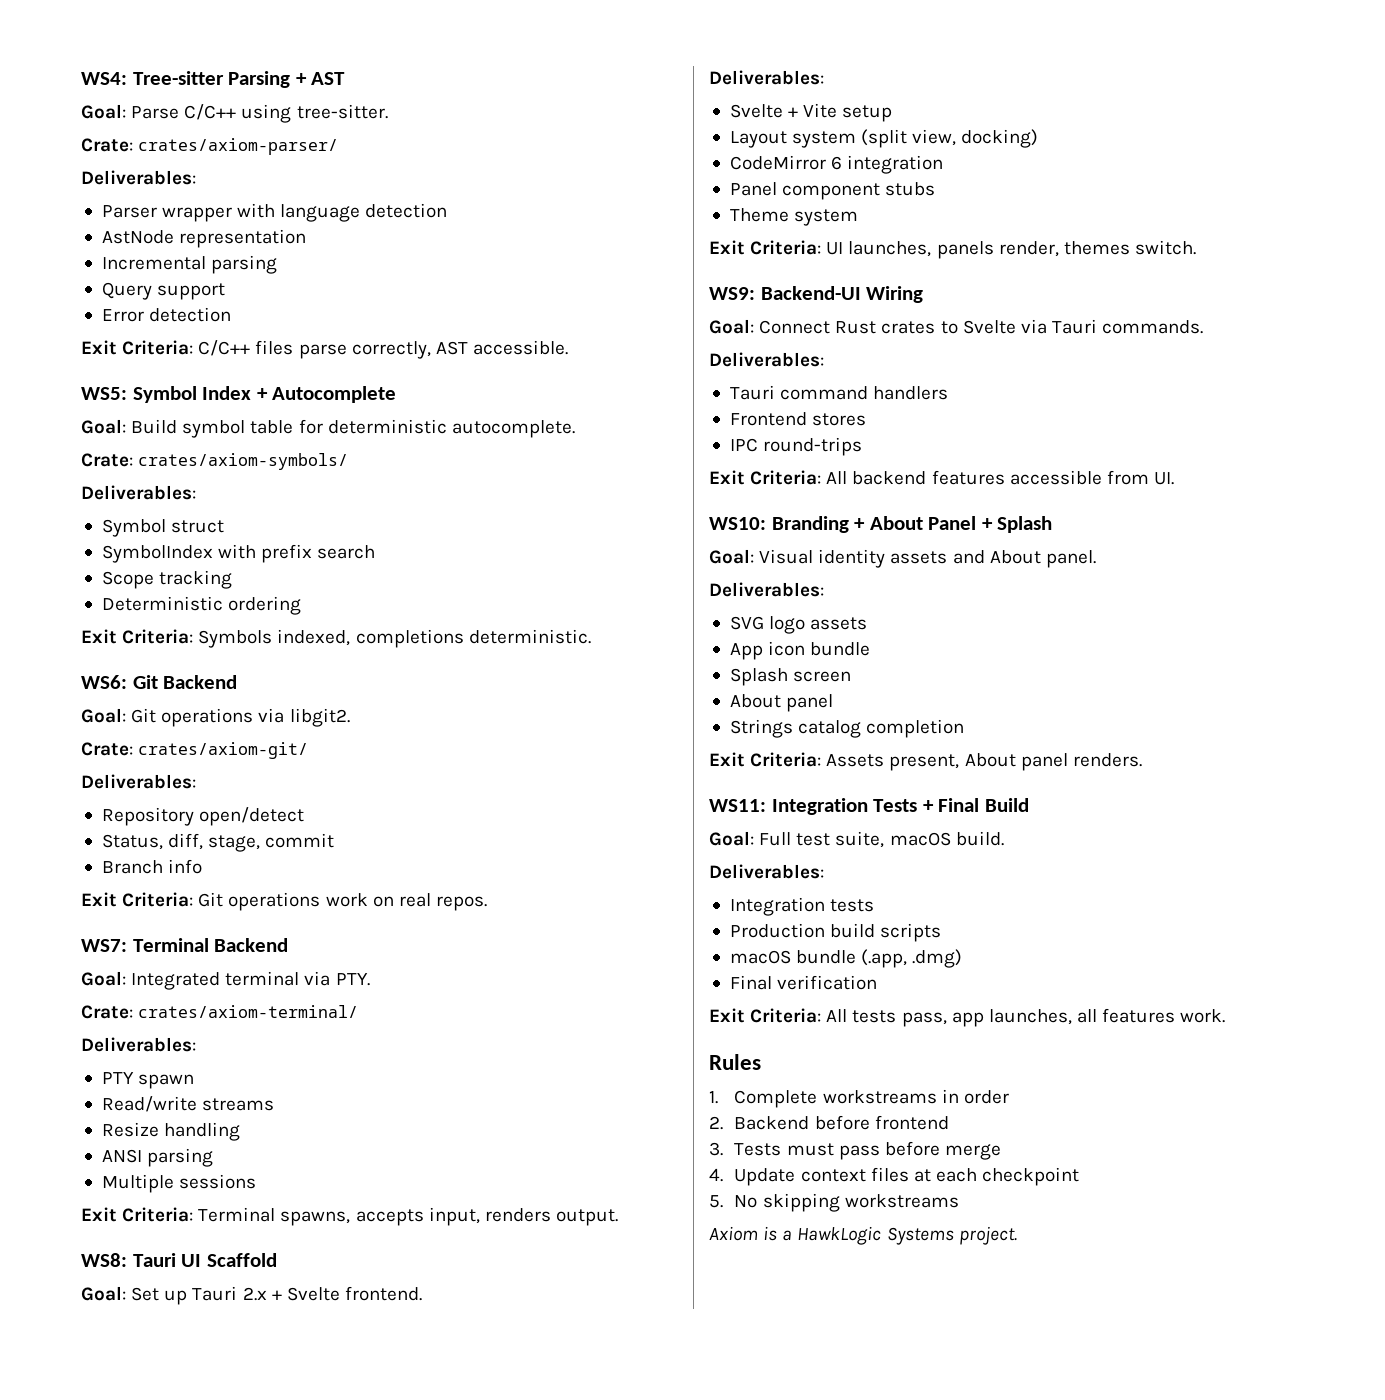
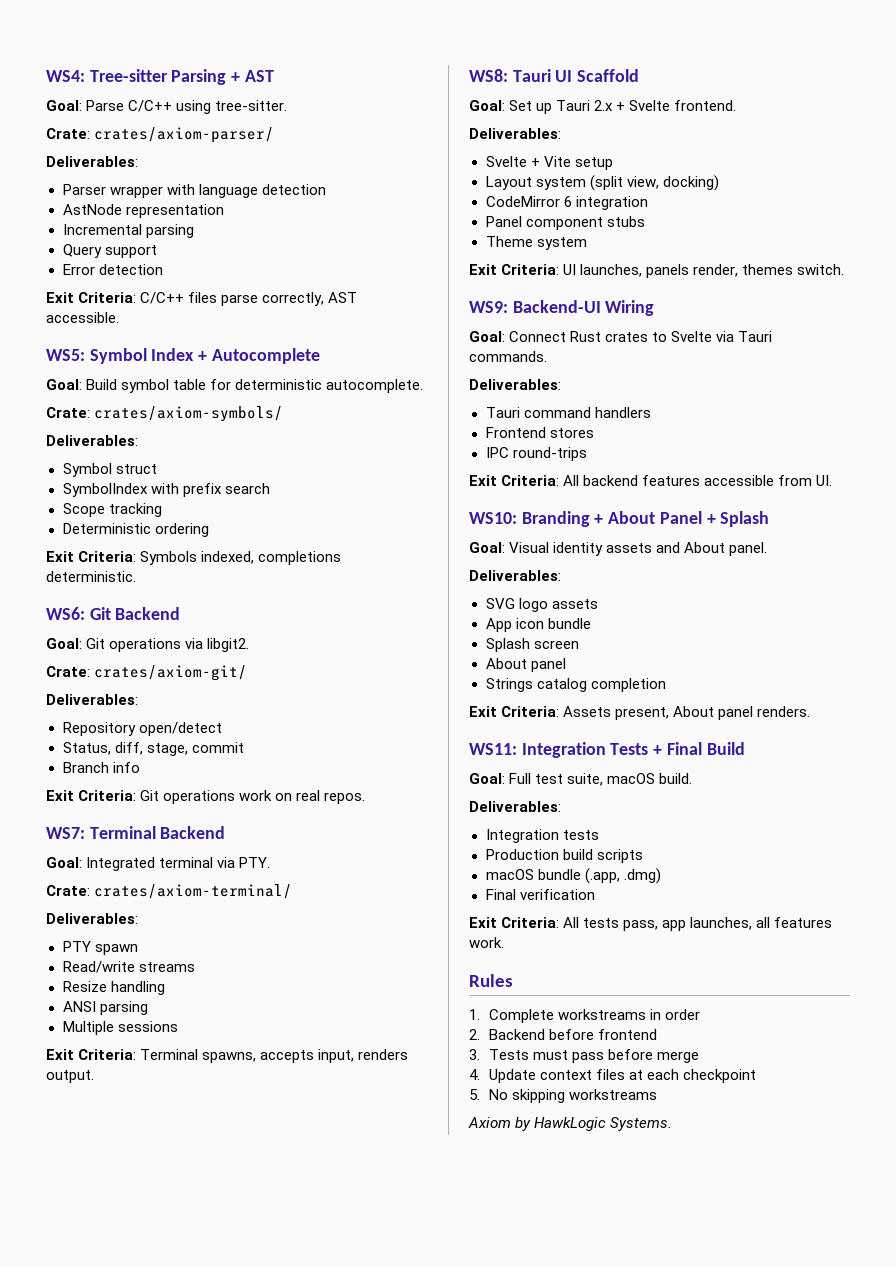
[763,1226,1017,1245] is a HawkLogic Systems project. -> [515,1117,673,1131] by HawkLogic Systems.

